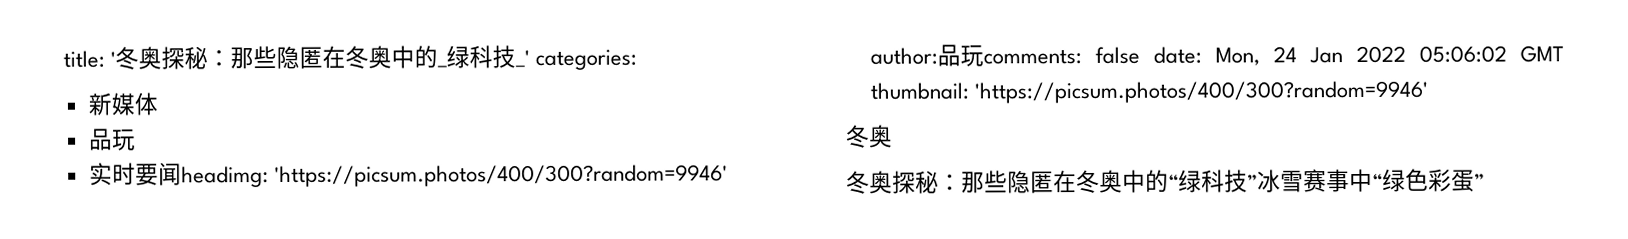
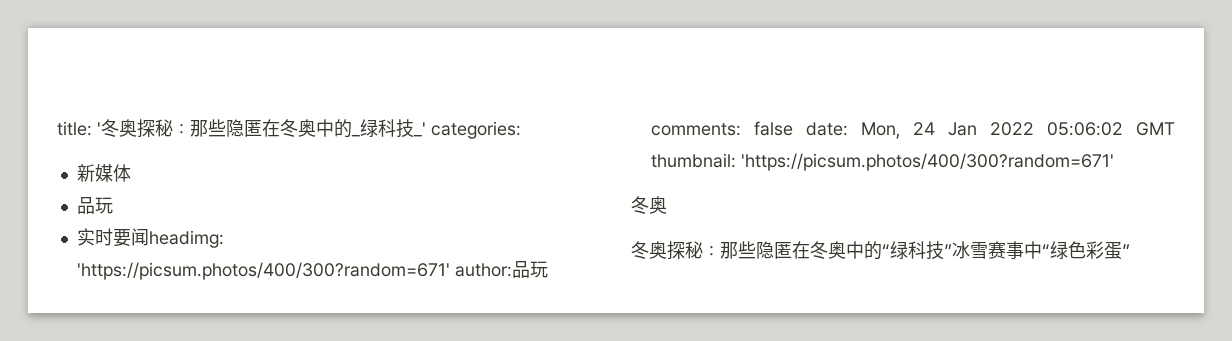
[273,164,728,187] 'https://picsum.photos/400/300?random=9946' -> [76,262,450,280] 'https://picsum.photos/400/300?random=671'
[973,80,1428,104] 'https://picsum.photos/400/300?random=9946' -> [740,153,1114,171] 'https://picsum.photos/400/300?random=671'

